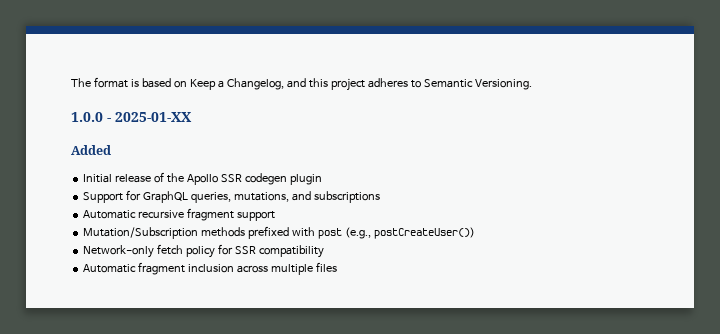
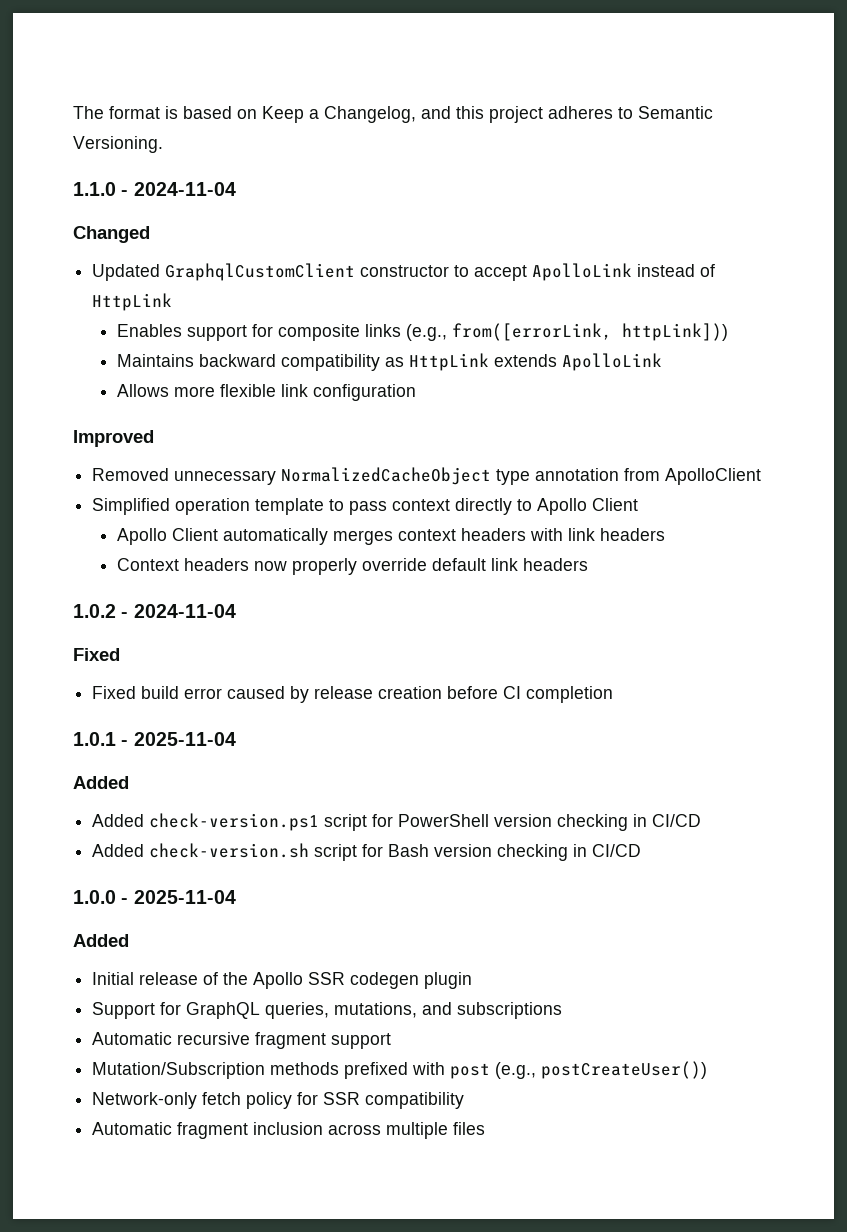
(532, 84) none -> [73,182,236,196] [73,226,150,243] [92,263,716,281] [92,293,173,311] [116,323,728,341] [116,353,662,371] [116,384,416,401] [73,430,154,447] [92,467,762,485] [92,498,639,515] [116,528,665,545] [116,558,588,575] [73,604,236,618] [73,648,120,661] [92,686,614,703] [73,732,236,746] [73,776,129,789] [92,813,702,831] [92,843,642,861] // 1.1.0 - 2024-11-04 // Changed // Updated GraphqlCustomClient constructor to accept ApolloLink instead of HttpLink // Enables support for composite links (e.g., from([errorLink, httpLink])) // Maintains backward compatibility as HttpLink extends ApolloLink // Allows more flexible link configuration // Improved // Removed unnecessary NormalizedCacheObject type annotation from ApolloClient // Simplified operation template to pass context directly to Apollo Client // Apollo Client automatically merges context headers with link headers // Context headers now properly override default link headers // 1.0.2 - 2024-11-04 // Fixed // Fixed build error caused by release creation before CI completion // 1.0.1 - 2025-11-04 // Added // Added check-version.ps1 script for PowerShell version checking in CI/CD // Added check-version.sh script for Bash version checking in CI/CD
[115,112,192,122] 2025-01-XX -> [133,890,236,904] 2025-11-04

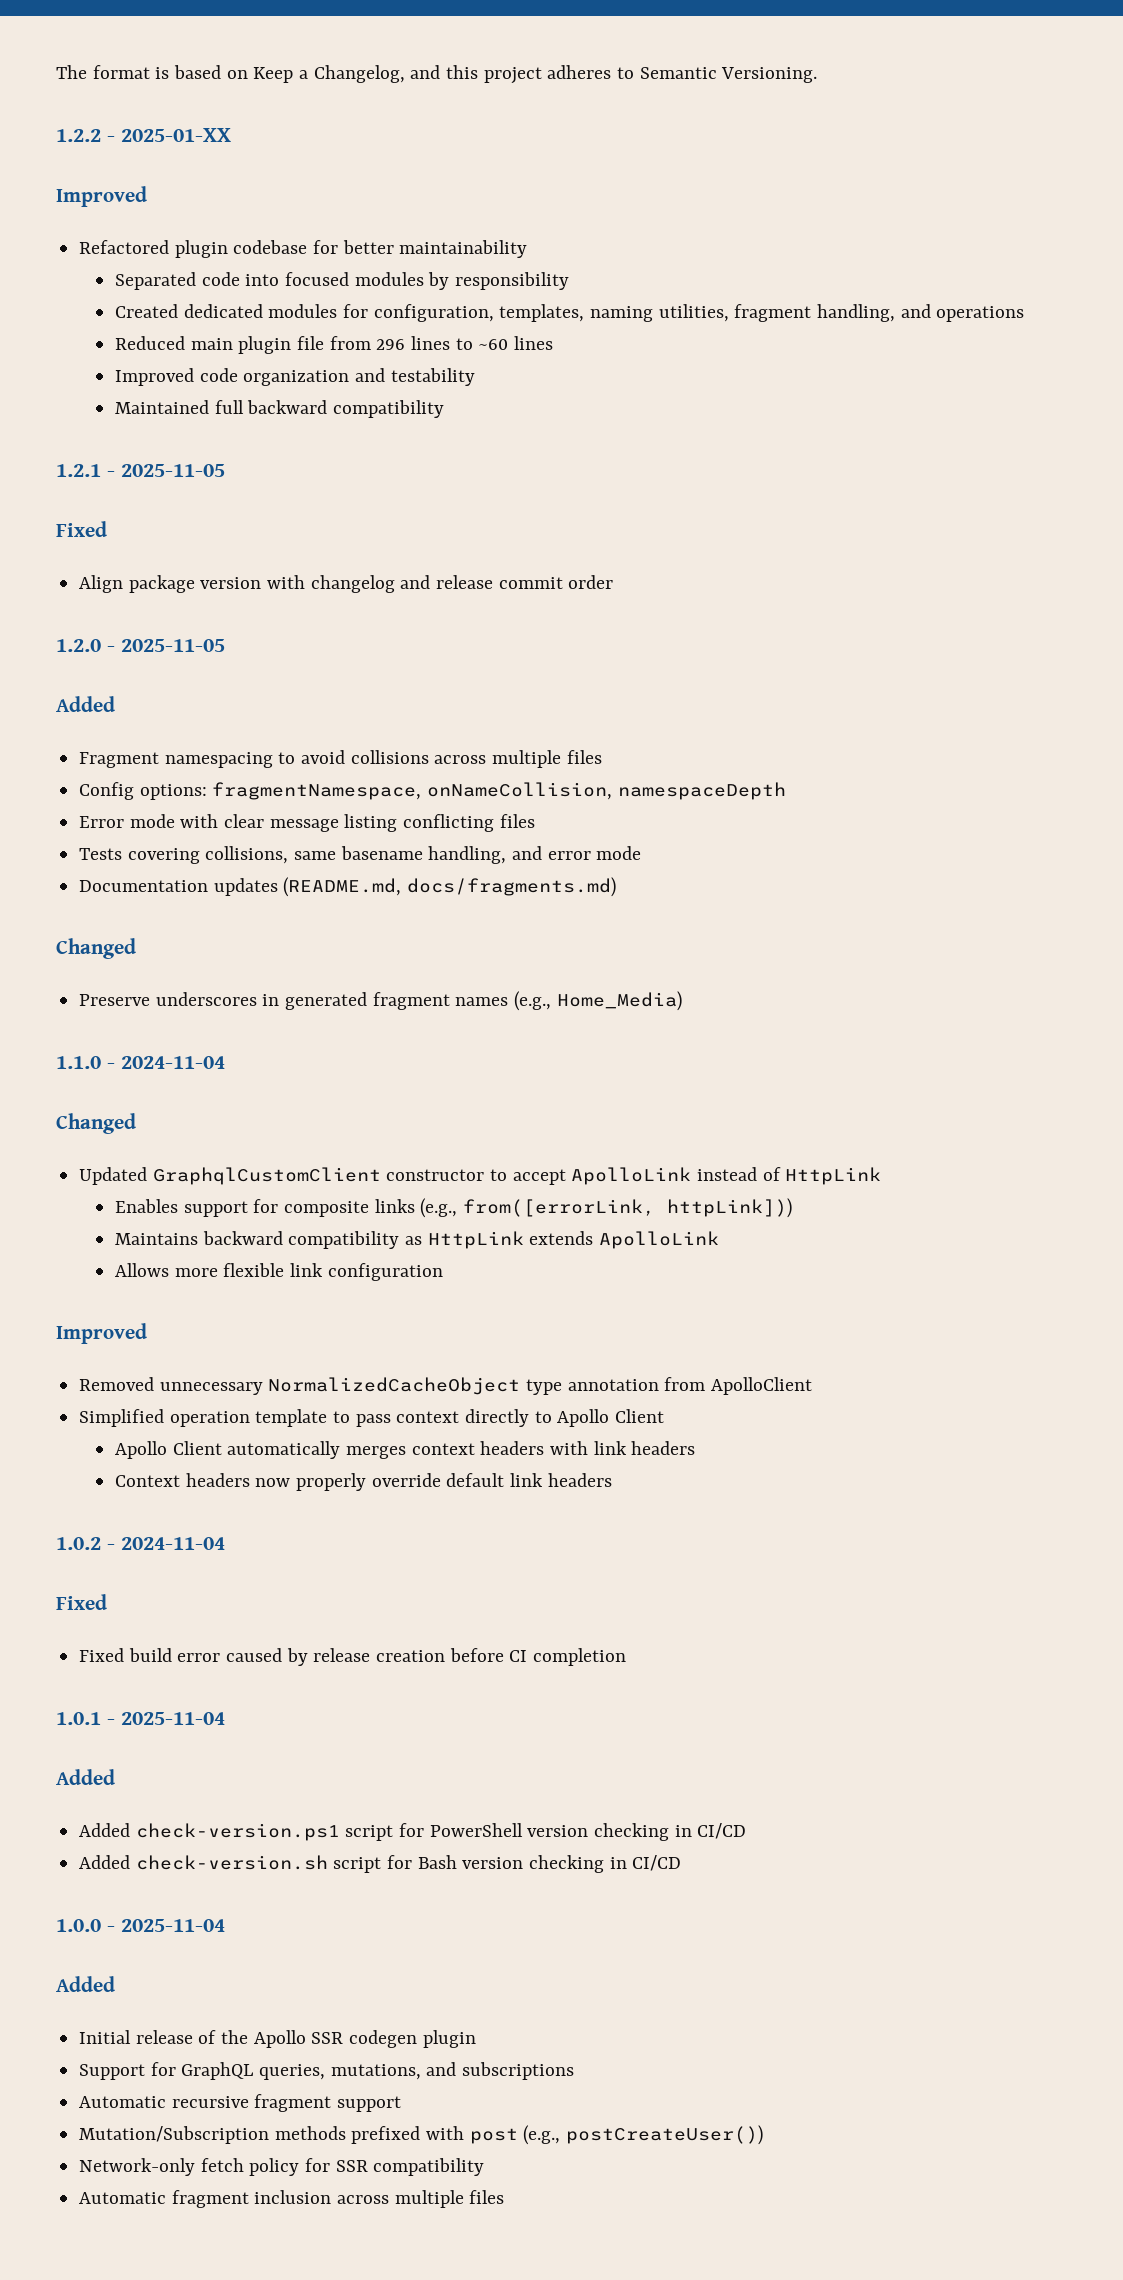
(163, 144) none -> [56,128,231,142] [56,186,147,207] [79,240,528,258] [115,272,570,290] [115,304,1025,322] [115,336,554,354] [115,368,475,386] [115,400,445,418] [56,464,225,477] [56,521,107,537] [79,575,614,593] [56,639,225,652] [56,696,115,712] [79,750,602,768] [79,782,786,800] [79,814,535,832] [79,846,642,864] [79,877,617,897] [56,938,136,959] [79,991,682,1011] // 1.2.2 - 2025-01-XX // Improved // Refactored plugin codebase for better maintainability // Separated code into focused modules by responsibility // Created dedicated modules for configuration, templates, naming utilities, fragment handling, and operations // Reduced main plugin file from 296 lines to ~60 lines // Improved code organization and testability // Maintained full backward compatibility // 1.2.1 - 2025-11-05 // Fixed // Align package version with changelog and release commit order // 1.2.0 - 2025-11-05 // Added // Fragment namespacing to avoid collisions across multiple files // Config options: fragmentNamespace, onNameCollision, namespaceDepth // Error mode with clear message listing conflicting files // Tests covering collisions, same basename handling, and error mode // Documentation updates (README.md, docs/fragments.md) // Changed // Preserve underscores in generated fragment names (e.g., Home_Media)

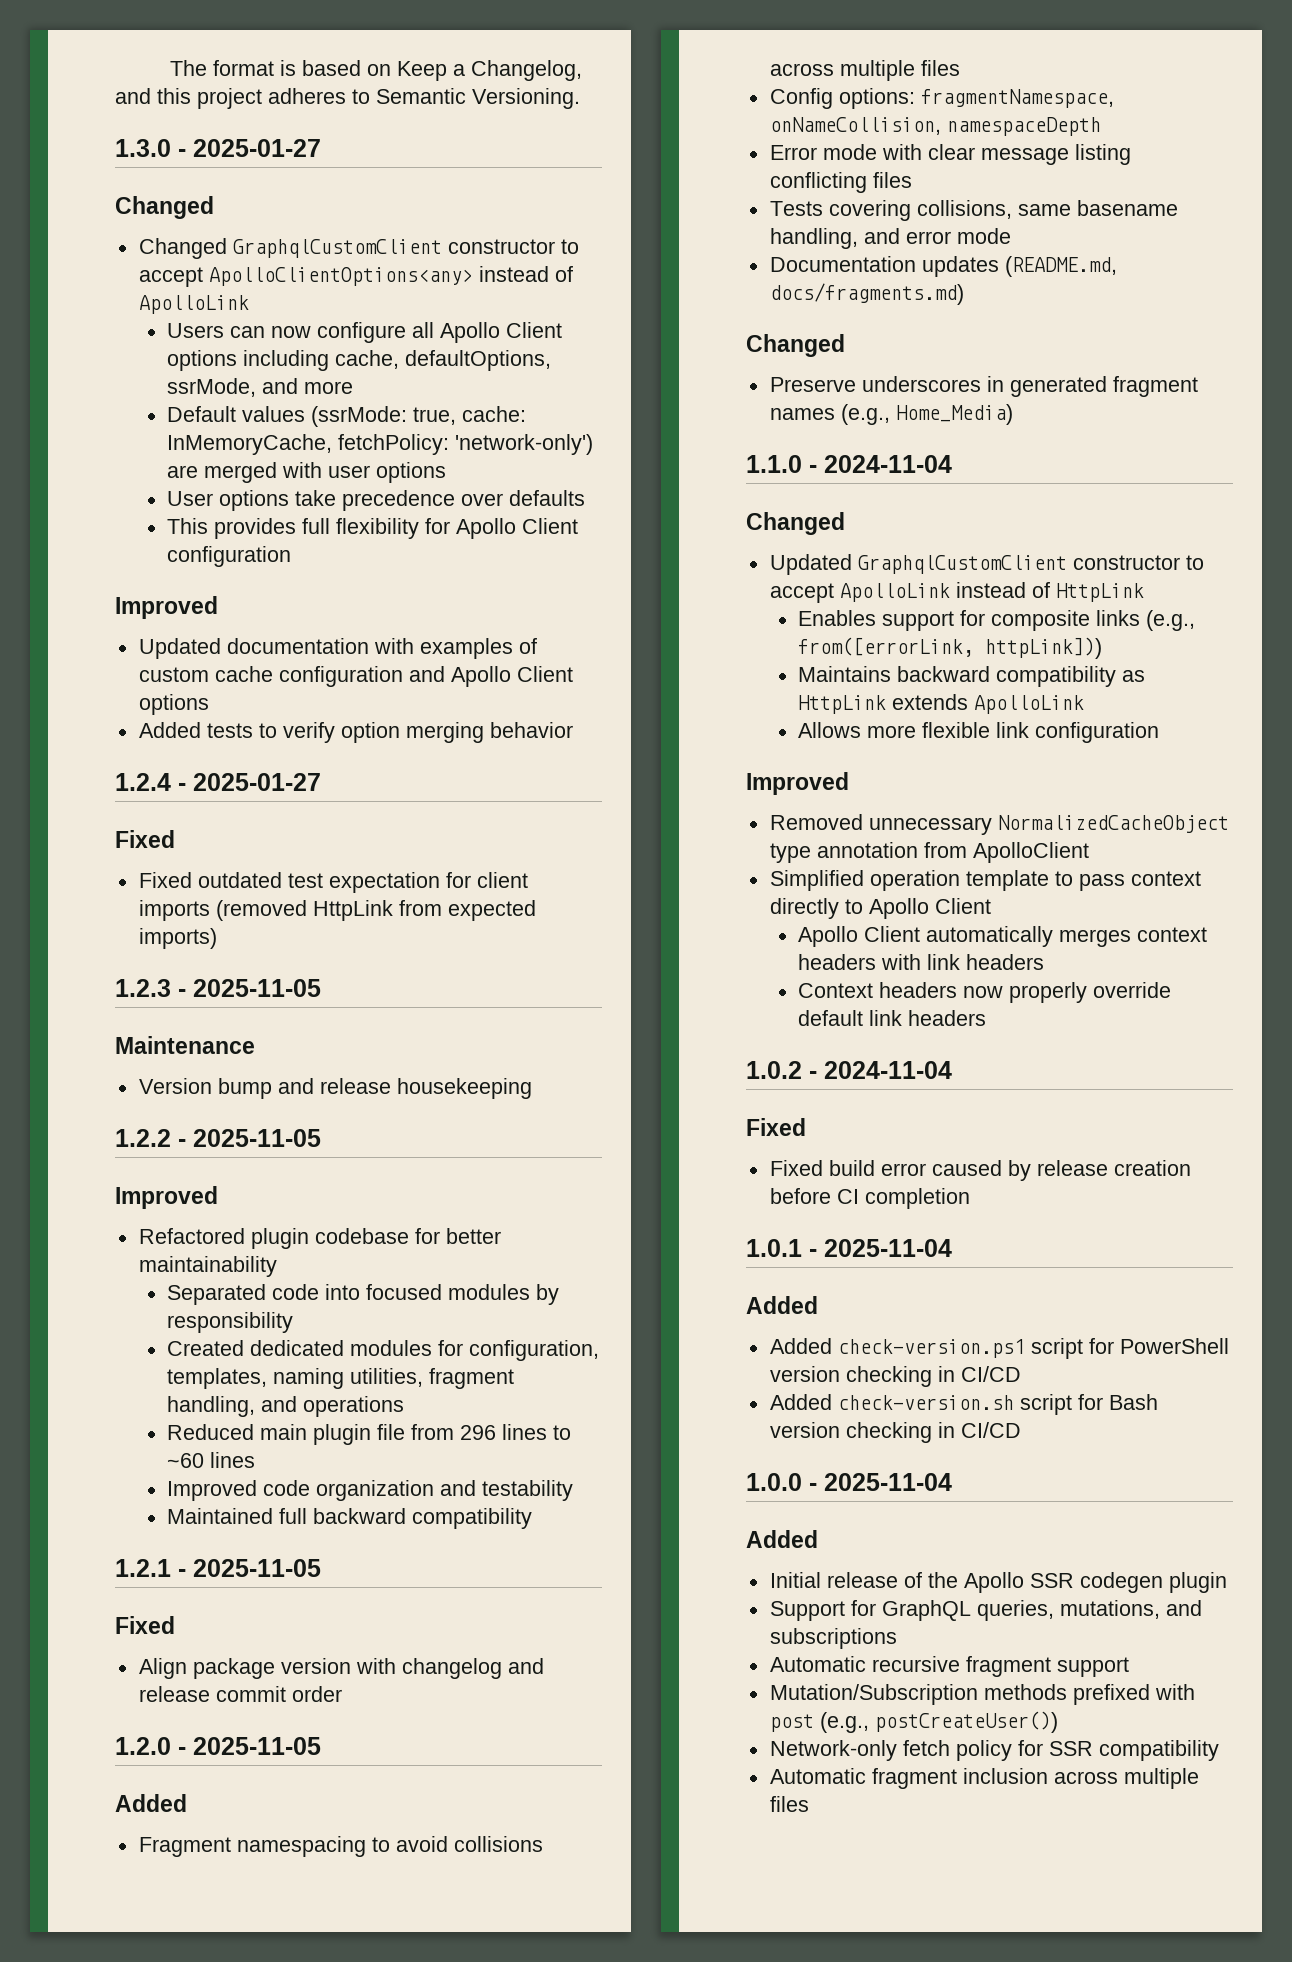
(818, 75) none -> [115,139,321,157] [115,196,214,219] [138,238,579,259] [138,266,573,287] [138,295,249,314] [167,322,563,343] [167,350,552,371] [167,378,354,397] [167,406,527,427] [167,434,594,455] [167,462,447,483] [167,490,586,511] [167,518,579,539] [167,546,292,567] [115,596,218,619] [138,638,537,659] [138,666,573,687] [138,694,209,715] [138,722,573,743] [115,773,321,791] [115,830,175,848] [138,872,528,893] [138,900,536,921] [138,928,217,949] [115,979,321,997] [115,1036,255,1054] [138,1078,532,1099] // 1.3.0 - 2025-01-27 // Changed // Changed GraphqlCustomClient constructor to accept ApolloClientOptions<any> instead of ApolloLink // Users can now configure all Apollo Client options including cache, defaultOptions, ssrMode, and more // Default values (ssrMode: true, cache: InMemoryCache, fetchPolicy: 'network-only') are merged with user options // User options take precedence over defaults // This provides full flexibility for Apollo Client configuration // Improved // Updated documentation with examples of custom cache configuration and Apollo Client options // Added tests to verify option merging behavior // 1.2.4 - 2025-01-27 // Fixed // Fixed outdated test expectation for client imports (removed HttpLink from expected imports) // 1.2.3 - 2025-11-05 // Maintenance // Version bump and release housekeeping
[121,128,231,142] 2025-01-XX -> [193,1129,321,1147] 2025-11-05

